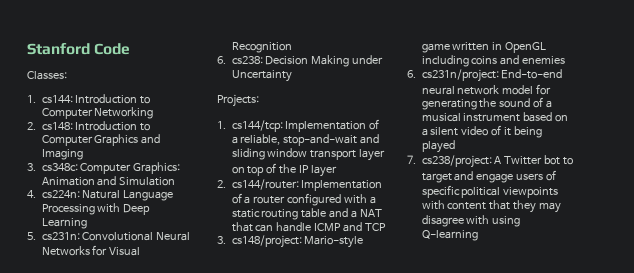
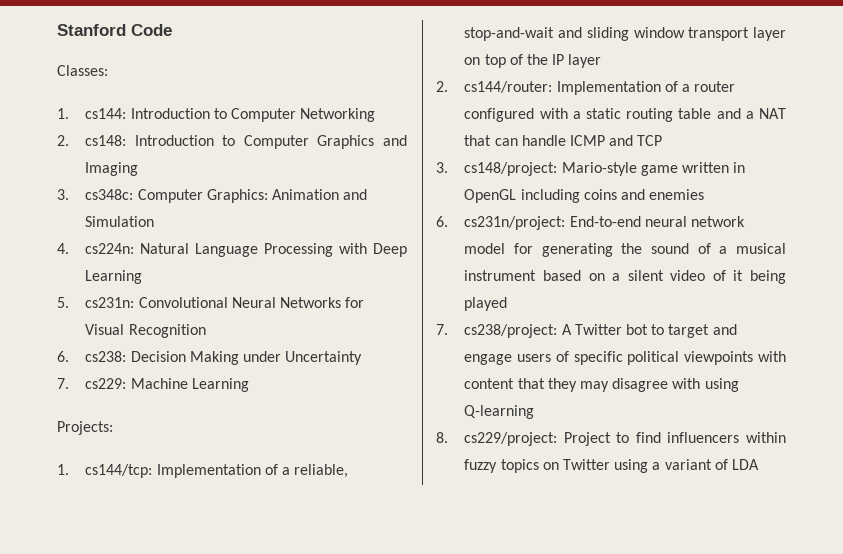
(292, 76) none -> [57,378,249,392] // 7. cs229: Machine Learning
(478, 235) none -> [436,432,786,446] [464,459,759,473] // 8. cs229/project: Project to find influencers within fuzzy topics on Twitter using a variant of LDA

